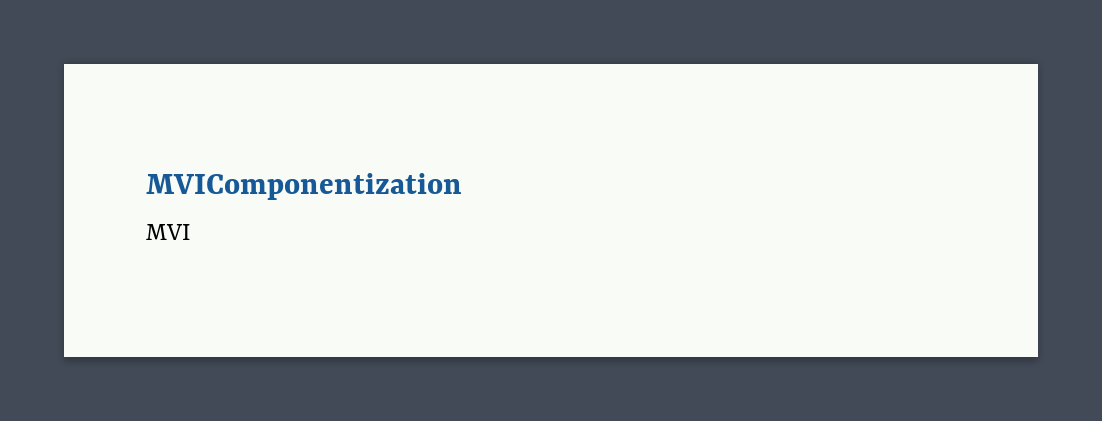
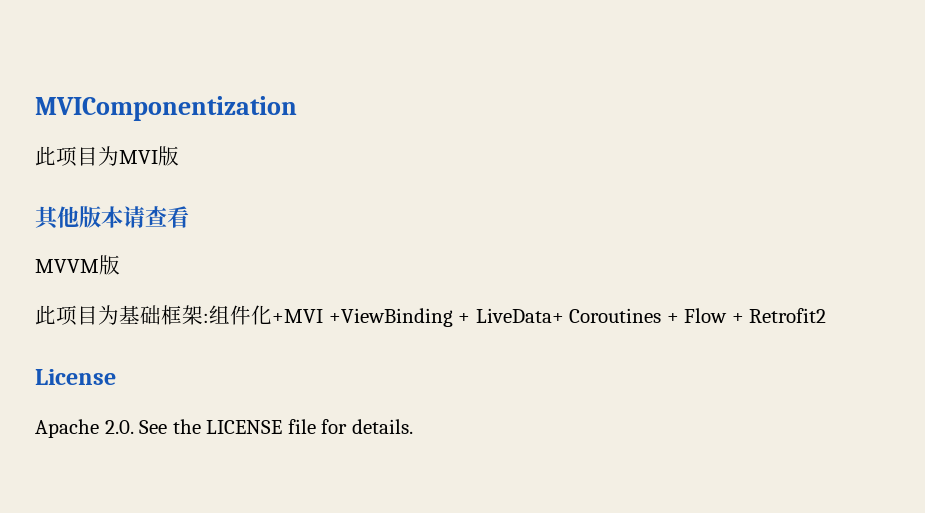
[146,224,190,240] MVI -> [35,146,179,167] [35,206,189,230] [35,255,120,275] [35,305,827,327] [35,369,116,385] [35,419,413,438] 此项目为MVI版 // 其他版本请查看 // MVVM版 // 此项目为基础框架:组件化+MVI +ViewBinding + LiveData+ Coroutines + Flow + Retrofit2 // License // Apache 2.0. See the LICENSE file for details.

